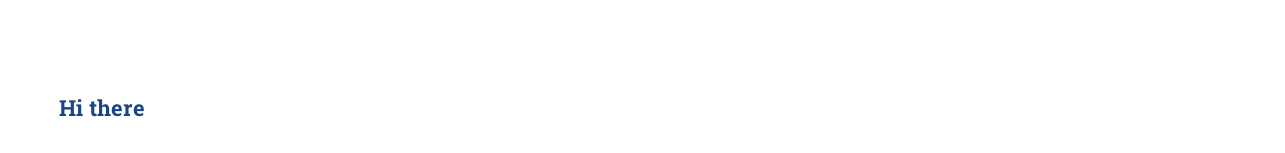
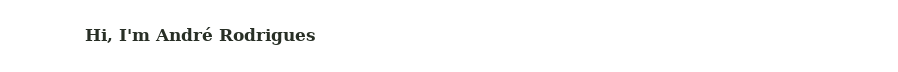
[59,99,145,117] Hi there -> [85,27,316,45] Hi, I'm André Rodrigues

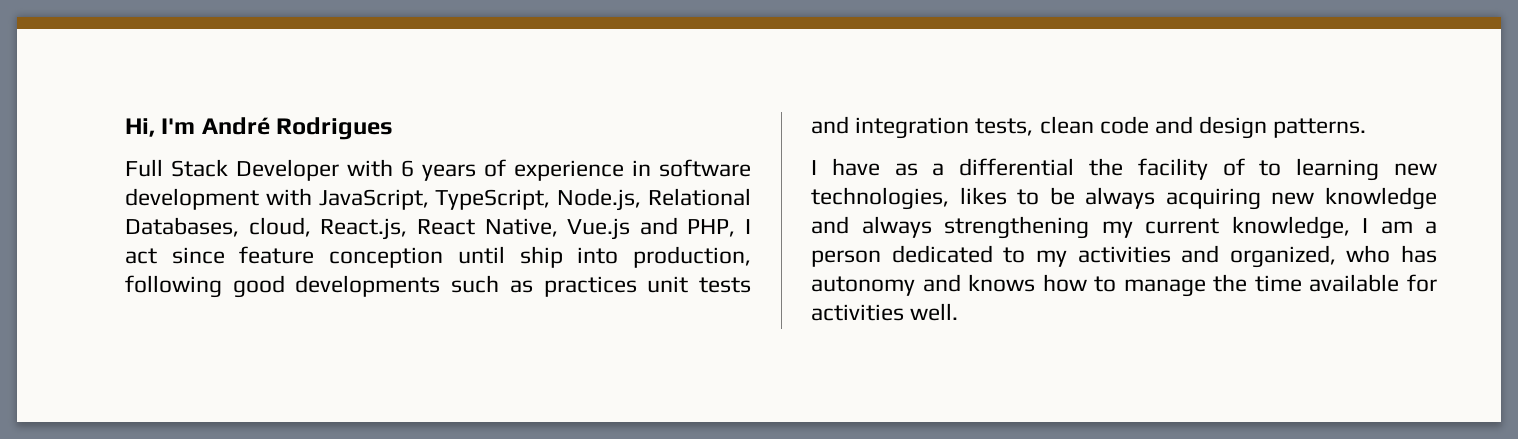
(316, 36) none -> [125,159,751,181] [125,188,751,211] [125,217,751,240] [125,246,751,268] [125,275,751,298] [811,116,1367,139] [811,158,1437,181] [811,187,1437,210] [811,216,1437,239] [811,245,1437,268] [811,274,1437,297] [811,303,959,321] // Full Stack Developer with 6 years of experience in software development with JavaScript, TypeScript, Node.js, Relational Databases, cloud, React.js, React Native, Vue.js and PHP, I act since feature conception until ship into production, following good developments such as practices unit tests and integration tests, clean code and design patterns. // I have as a differential the facility of to learning new technologies, likes to be always acquiring new knowledge and always strengthening my current knowledge, I am a person dedicated to my activities and organized, who has autonomy and knows how to manage the time available for activities well.

